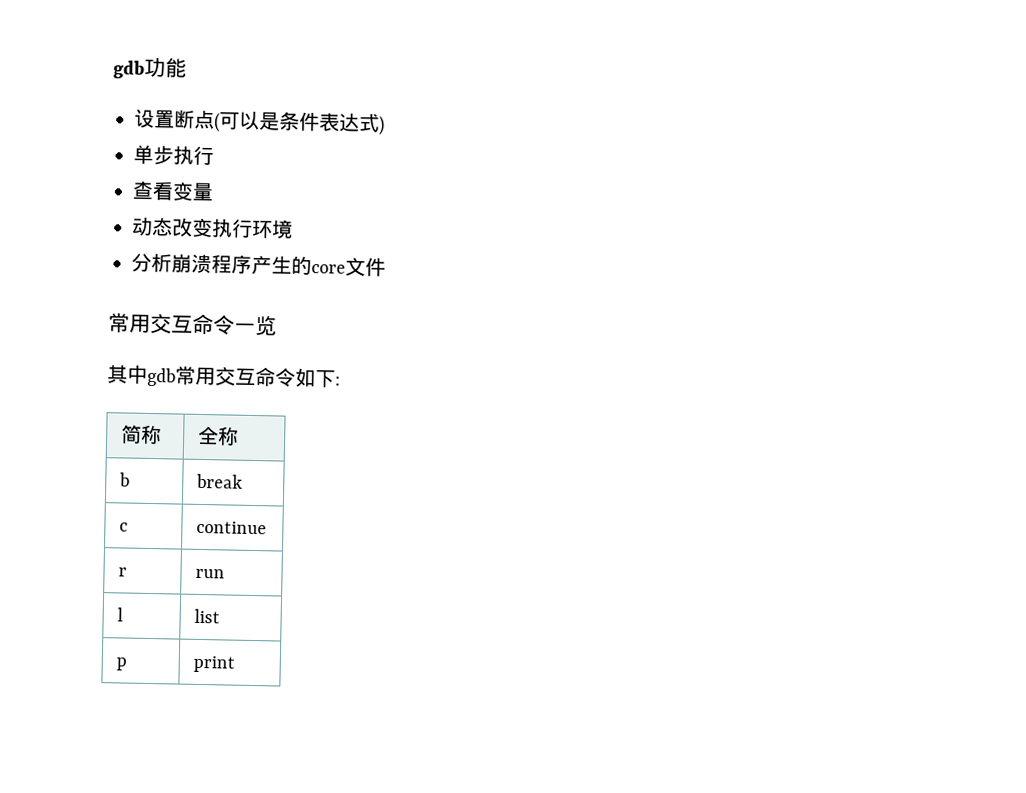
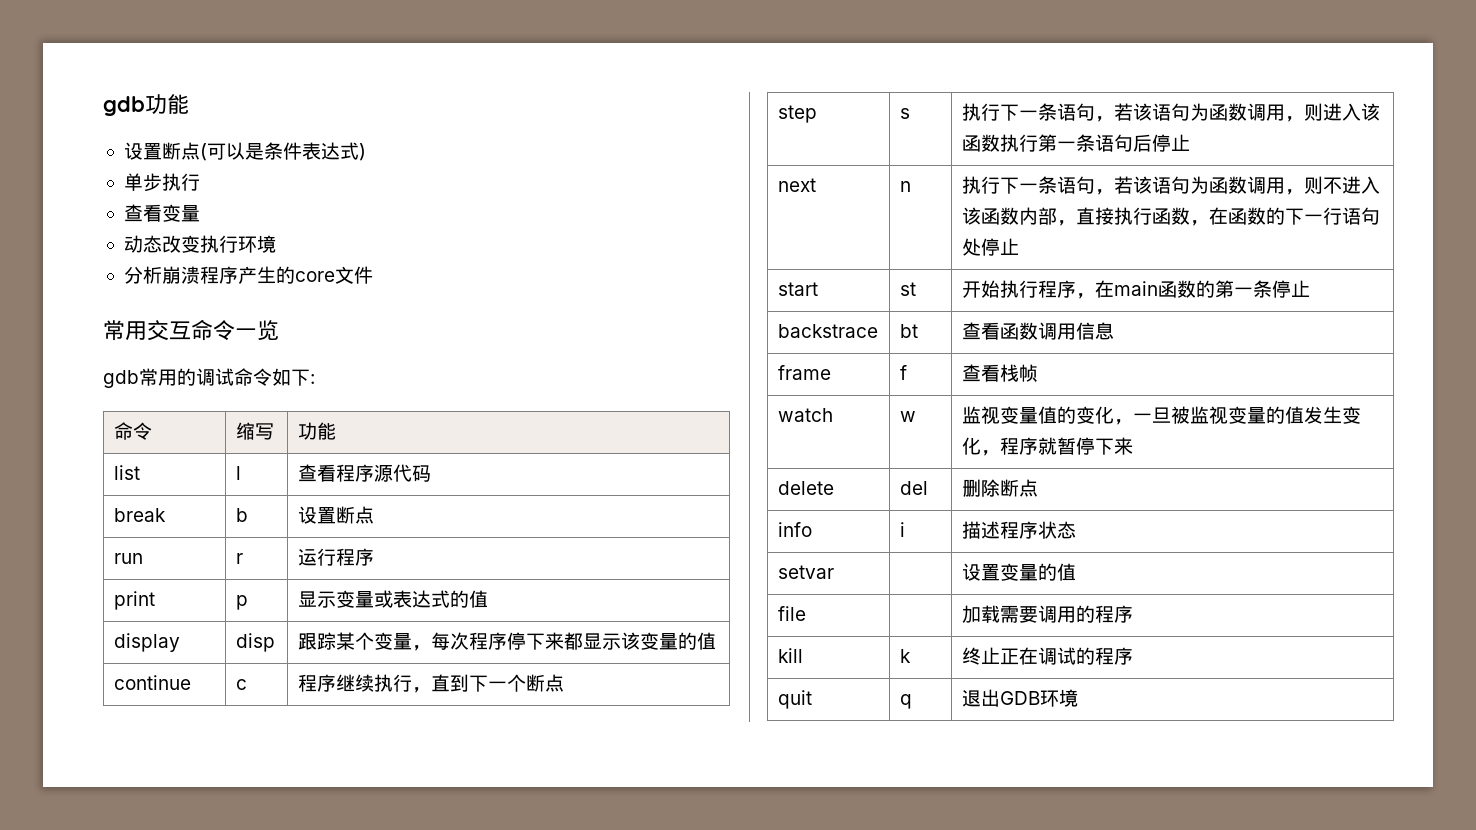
[107,364,148,384] 其中 -> (279, 330) none
[215,366,256,387] 交互 -> [177,368,234,386] 的调试
[120,424,162,445] [197,425,239,446] [118,472,130,487] [195,473,243,489] [118,522,128,532] [195,520,267,535] [117,567,127,577] [194,568,225,579] [116,607,123,622] [193,608,220,624] [115,657,127,671] [192,655,235,673] 简称 | 全称 // b | break // c | continue // r | run // l | list // p | print -> [113,422,152,440] [235,422,274,440] [297,422,336,440] [113,465,140,480] [235,466,241,480] [297,464,431,482] [113,508,166,522] [235,508,248,522] [297,506,374,524] [113,553,143,564] [235,553,243,564] [297,548,374,566] [113,591,155,610] [235,595,248,610] [297,590,488,608] [113,633,180,652] [235,633,275,652] [297,632,716,651] [113,675,191,690] [235,679,247,690] [297,674,564,693] [777,105,817,123] [899,108,910,119] [961,103,1380,122] [961,134,1190,152] [777,178,816,192] [899,181,911,192] [961,176,1380,195] [961,207,1380,226] [961,238,1019,256] [777,282,818,296] [899,282,916,296] [961,280,1310,299] [777,324,878,338] [899,324,918,338] [961,322,1114,340] [777,365,831,380] [899,365,907,380] [961,364,1038,382] [777,408,833,422] [899,411,916,422] [961,406,1361,425] [961,437,1133,456] [777,481,834,495] [899,481,928,495] [961,479,1038,497] [777,522,812,537] [899,522,905,537] [961,521,1076,539] [777,565,834,579] [961,563,1076,581] [777,606,806,621] [961,605,1133,623] [777,648,803,663] [899,649,911,663] [961,647,1133,665] [777,690,812,709] [899,694,912,709] [961,689,1078,707] 命令 | 缩写 | 功能 // list | l | 查看程序源代码 // break | b | 设置断点 // run | r | 运行程序 // print | p | 显示变量或表达式的值 // display | disp | 跟踪某个变量，每次程序停下来都显示该变量的值 // continue | c | 程序继续执行，直到下一个断点 // step | s | 执行下一条语句，若该语句为函数调用，则进入该函数执行第一条语句后停止 // next | n | 执行下一条语句，若该语句为函数调用，则不进入该函数内部，直接执行函数，在函数的下一行语句处停止 // start | st | 开始执行程序，在main函数的第一条停止 // backstrace | bt | 查看函数调用信息 // frame | f | 查看栈帧 // watch | w | 监视变量值的变化，一旦被监视变量的值发生变化，程序就暂停下来 // delete | del | 删除断点 // info | i | 描述程序状态 // setvar | | 设置变量的值 // file | | 加载需要调用的程序 // kill | k | 终止正在调试的程序 // quit | q | 退出GDB环境

